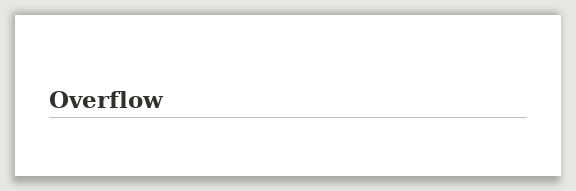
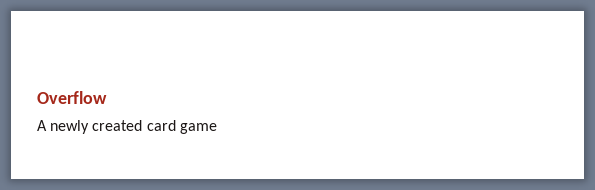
(164, 99) none -> [37,120,217,134] // A newly created card game

